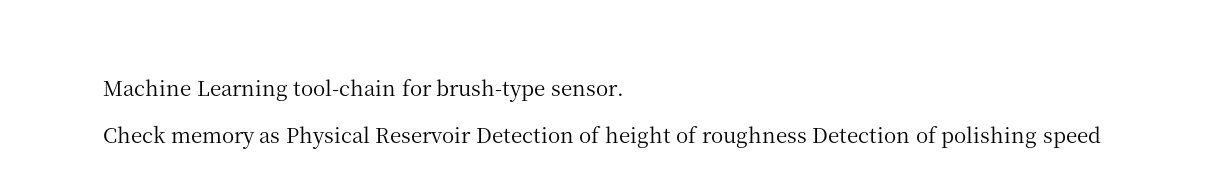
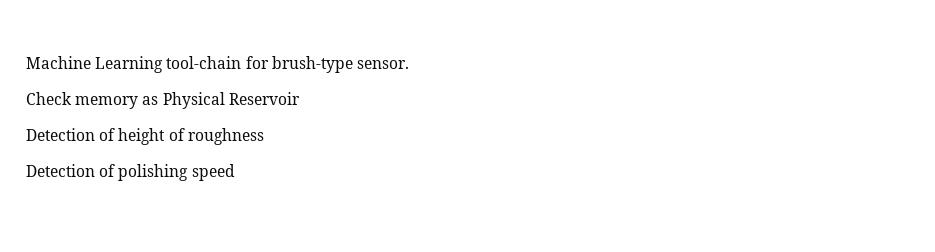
(472, 135) none -> (300, 98) //
(807, 137) none -> (264, 136) //

